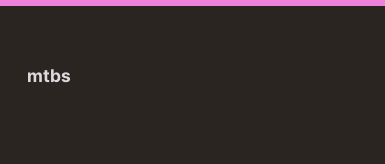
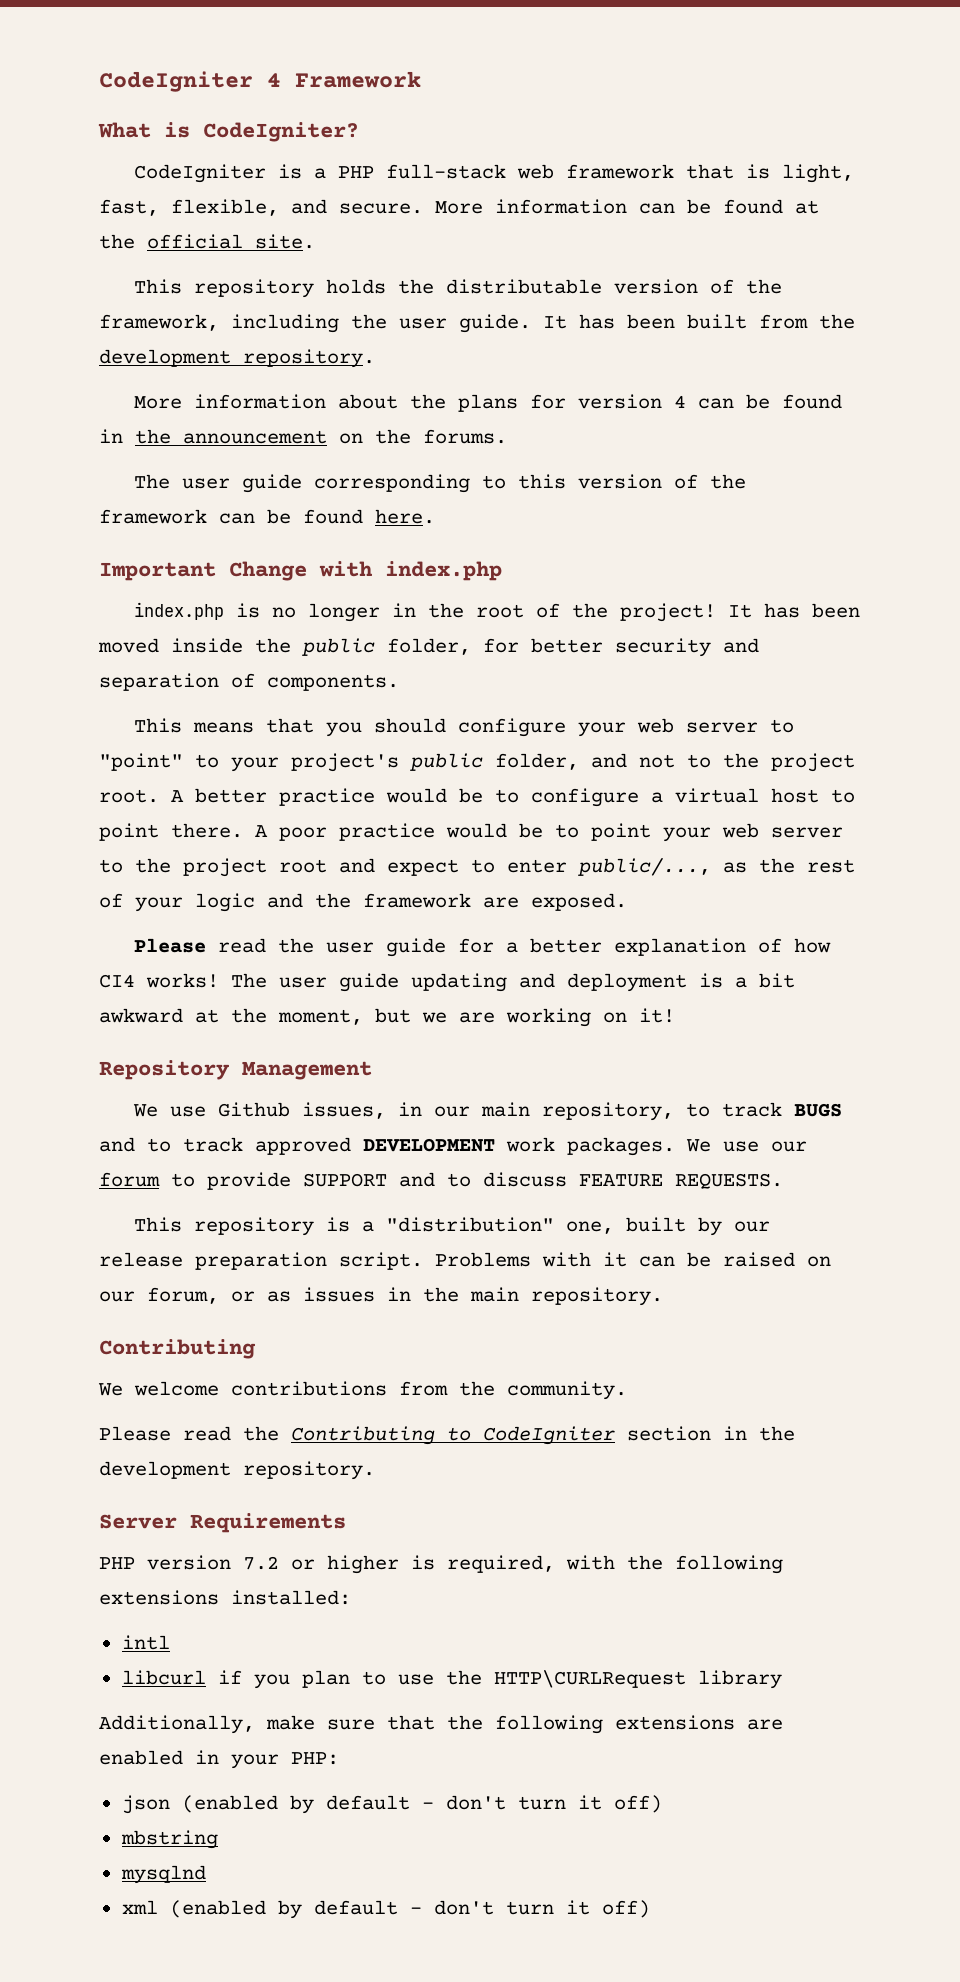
[27,69,71,83] mtbs -> [99,71,421,92] [98,122,359,142] [134,164,855,183] [99,199,819,216] [99,234,315,249] [134,279,783,298] [99,314,855,333] [99,349,375,368] [134,394,843,412] [99,429,507,444] [134,474,747,493] [99,509,435,524] [99,561,502,581] [134,602,861,622] [98,638,759,657] [99,673,399,691] [134,718,795,737] [99,753,855,772] [99,788,855,807] [99,823,843,842] [99,858,855,877] [99,893,627,912] [134,938,832,957] [99,973,795,992] [99,1008,675,1027] [99,1060,372,1080] [133,1102,843,1121] [99,1137,807,1156] [99,1172,783,1190] [134,1217,771,1236] [99,1252,831,1270] [99,1287,663,1306] [99,1339,256,1359] [98,1381,627,1400] [99,1426,795,1445] [99,1461,375,1480] [99,1513,346,1533] [99,1555,783,1574] [99,1590,351,1605] [121,1635,170,1650] [121,1670,782,1689] [99,1715,783,1734] [99,1750,339,1769] [121,1795,662,1814] [120,1830,218,1849] [120,1865,206,1884] [121,1900,650,1919] CodeIgniter 4 Framework // What is CodeIgniter? // CodeIgniter is a PHP full-stack web framework that is light, fast, flexible, and secure. More information can be found at the official site. // This repository holds the distributable version of the framework, including the user guide. It has been built from the development repository. // More information about the plans for version 4 can be found in the announcement on the forums. // The user guide corresponding to this version of the framework can be found here. // Important Change with index.php // index.php is no longer in the root of the project! It has been moved inside the public folder, for better security and separation of components. // This means that you should configure your web server to "point" to your project's public folder, and not to the project root. A better practice would be to configure a virtual host to point there. A poor practice would be to point your web server to the project root and expect to enter public/..., as the rest of your logic and the framework are exposed. // Please read the user guide for a better explanation of how CI4 works! The user guide updating and deployment is a bit awkward at the moment, but we are working on it! // Repository Management // We use Github issues, in our main repository, to track BUGS and to track approved DEVELOPMENT work packages. We use our forum to provide SUPPORT and to discuss FEATURE REQUESTS. // This repository is a "distribution" one, built by our release preparation script. Problems with it can be raised on our forum, or as issues in the main repository. // Contributing // We welcome contributions from the community. // Please read the Contributing to CodeIgniter section in the development repository. // Server Requirements // PHP version 7.2 or higher is required, with the following extensions installed: // intl // libcurl if you plan to use the HTTP\CURLRequest library // Additionally, make sure that the following extensions are enabled in your PHP: // json (enabled by default - don't turn it off) // mbstring // mysqlnd // xml (enabled by default - don't turn it off)

